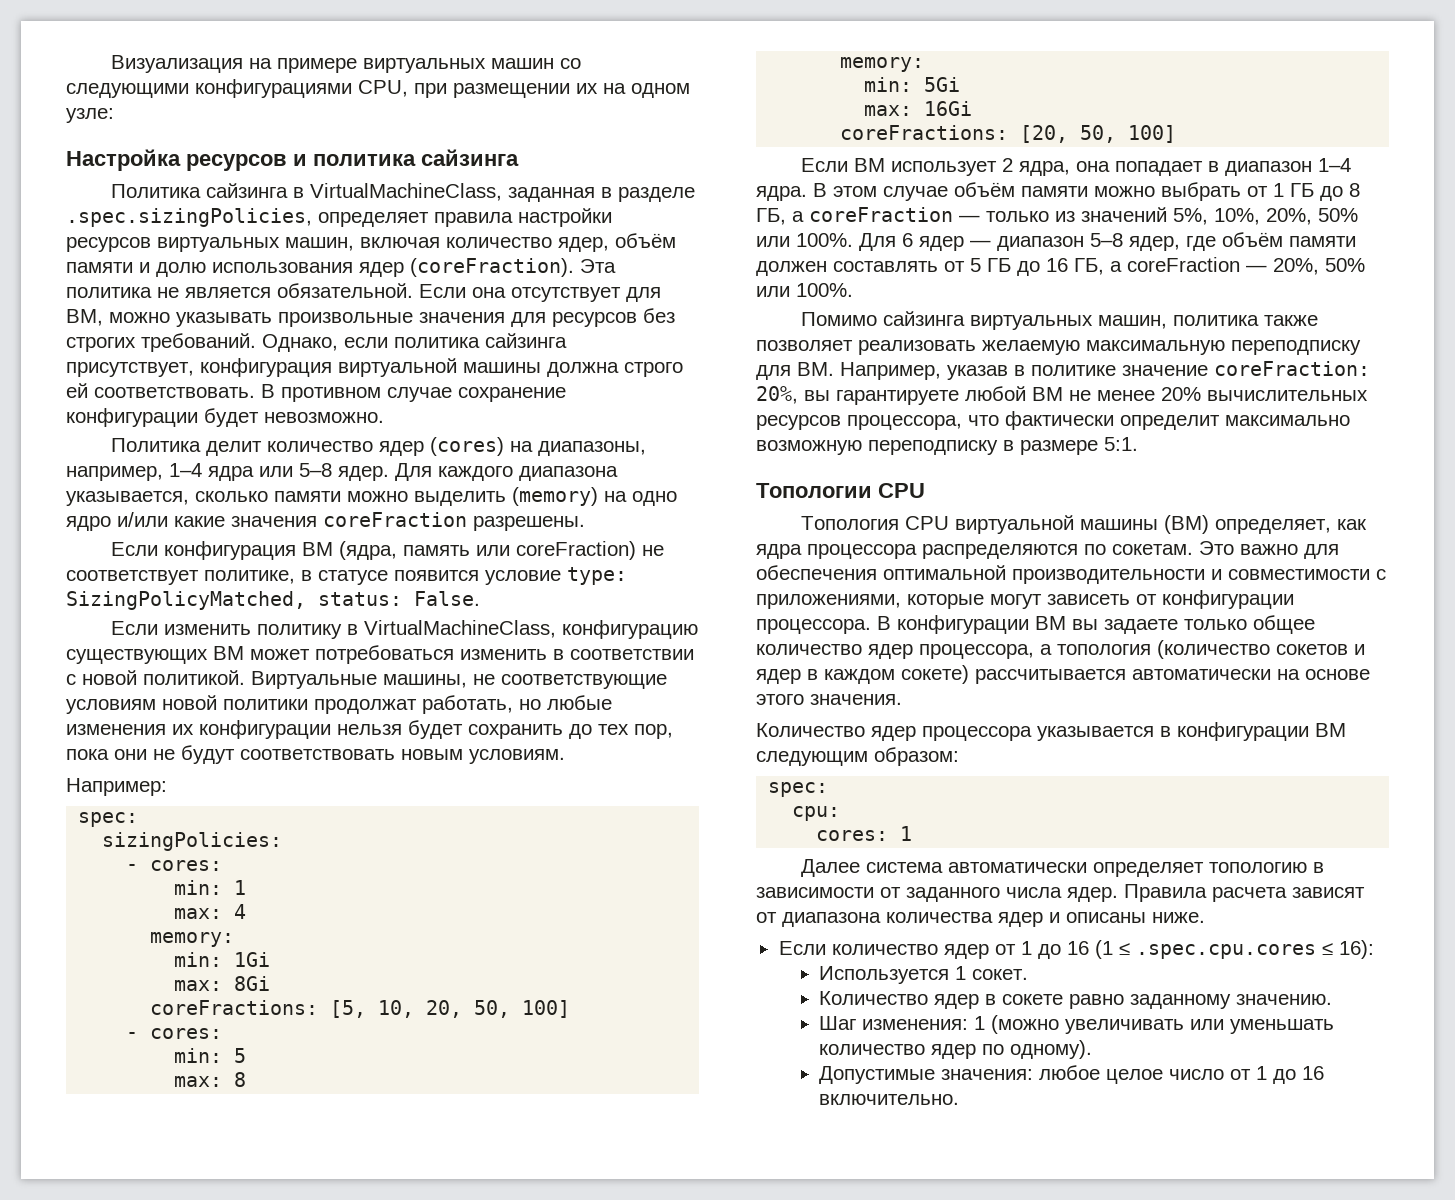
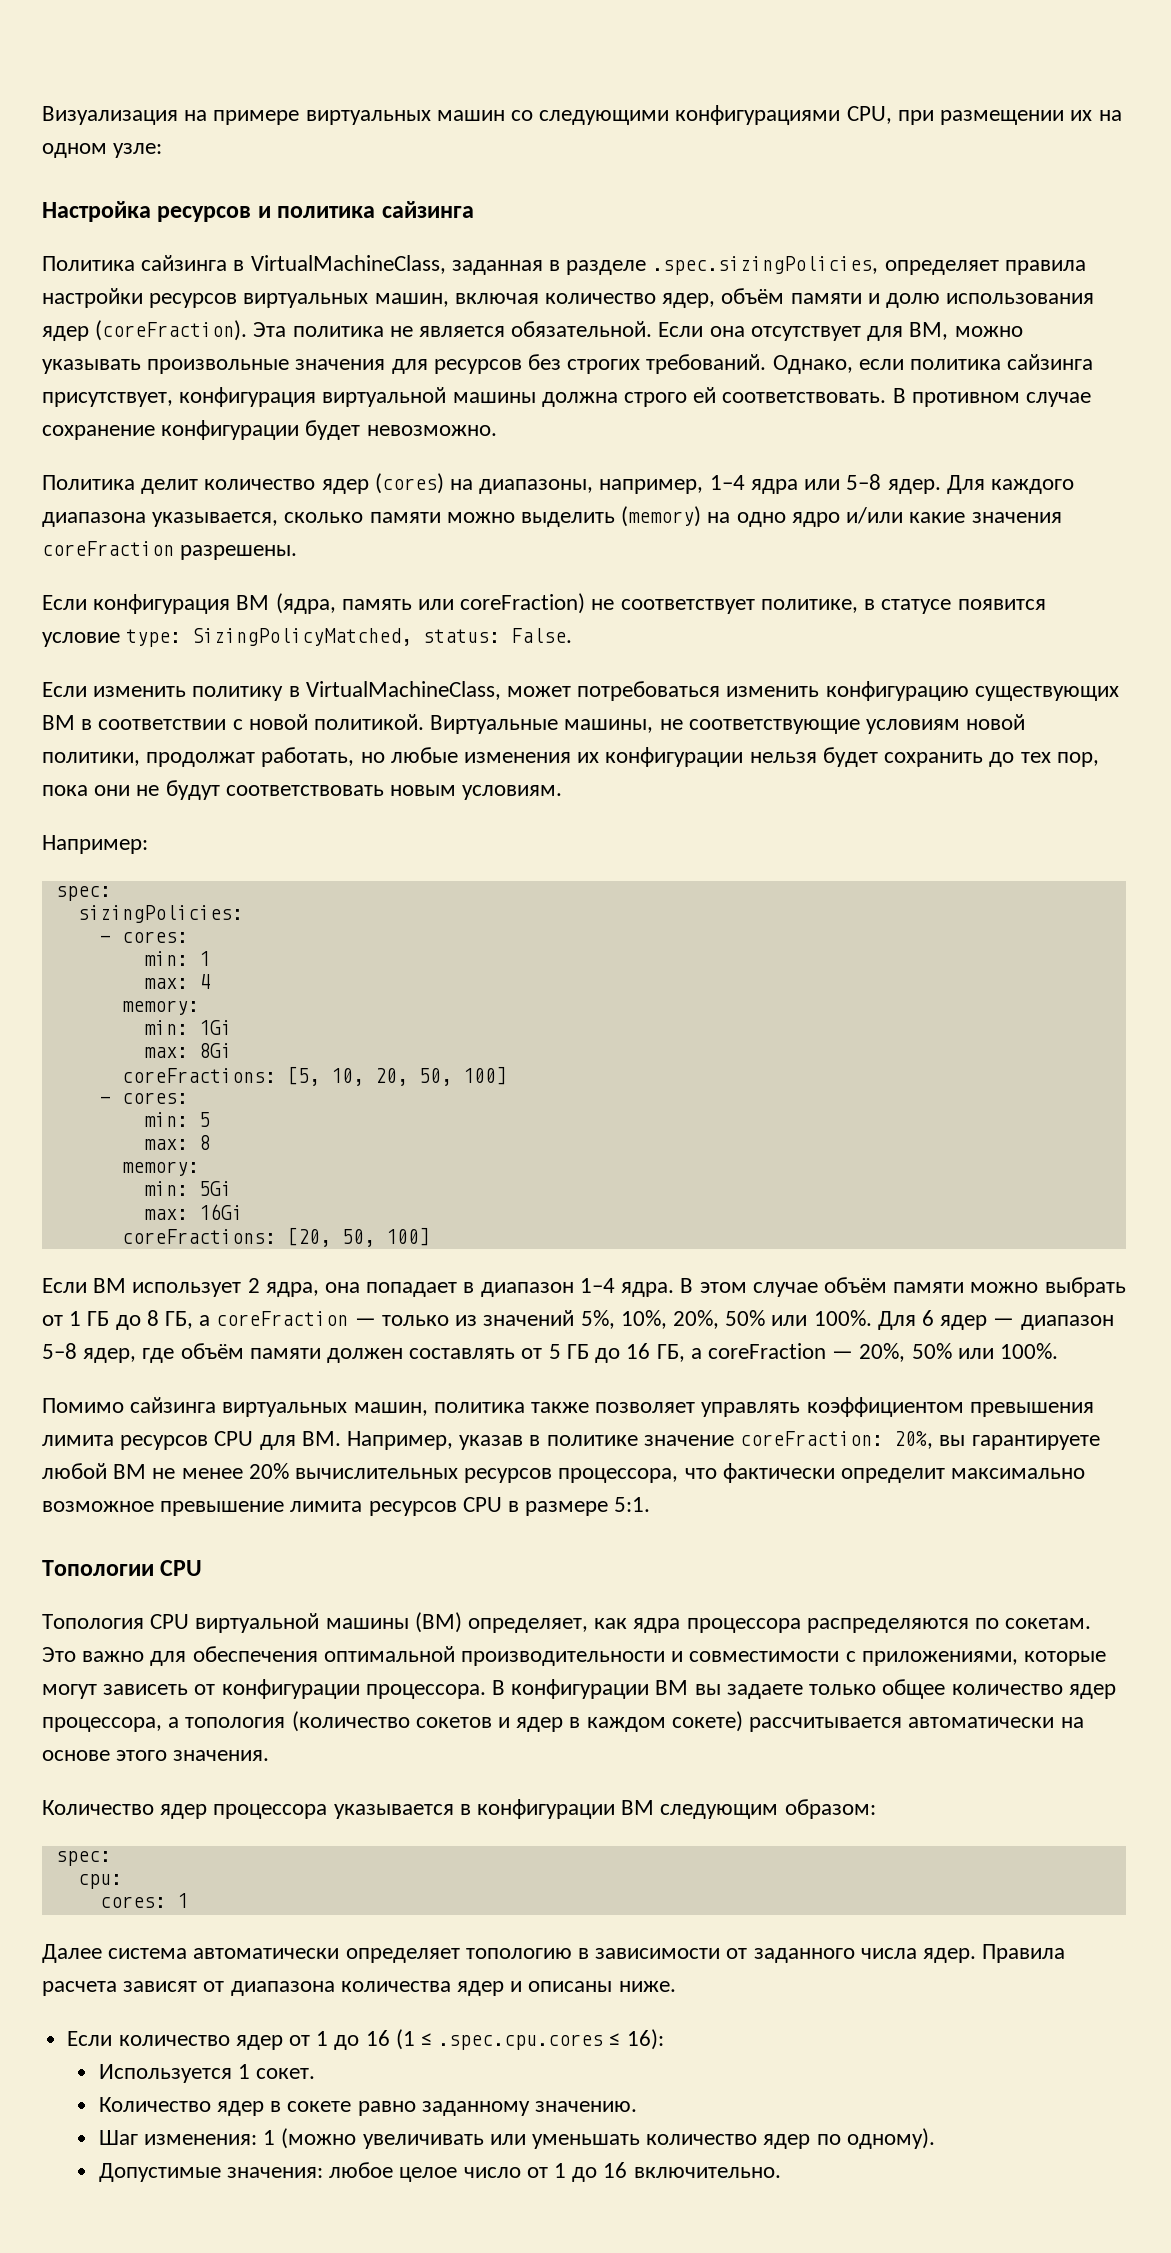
[561,620,698,639] [66,645,547,664] конфигурацию существующих ВМ может потребоваться изменить -> [507,681,1119,701] [42,715,75,730] может потребоваться изменить конфигурацию существующих ВМ
[223,699,308,710] политики -> [42,752,140,766] политики,
[858,340,1361,355] реализовать желаемую максимальную переподписку -> [701,1397,1094,1417] [42,1431,254,1450] управлять коэффициентом превышения лимита ресурсов CPU
[756,440,998,455] возможную переподписку -> [42,1497,502,1516] возможное превышение лимита ресурсов CPU

